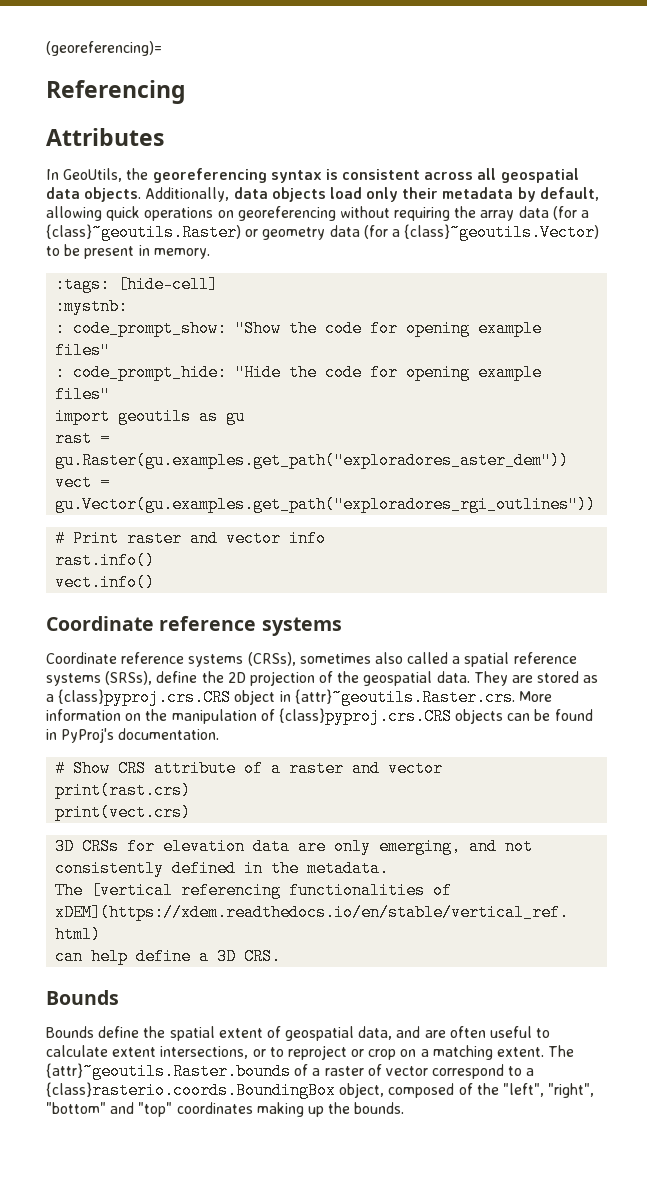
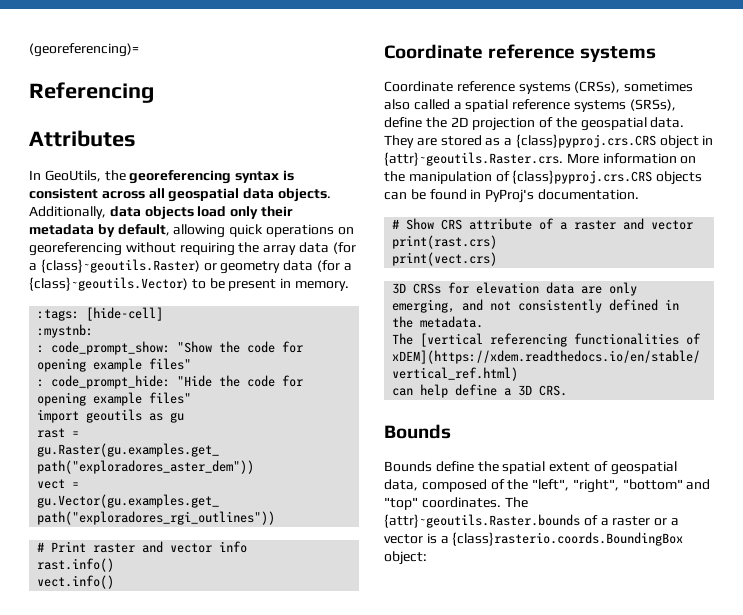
[396,1026,551,1038] [46,1045,575,1060] [46,1063,535,1080] [46,1082,385,1099] and are often useful to calculate extent intersections, or to reproject or crop on a matching extent. The {attr}~geoutils.Raster.bounds of a raster of vector correspond to a {class}rasterio.coords.BoundingBox object, -> (418, 485) none
[176,1102,405,1117] coordinates making up the bounds. -> [421,497,528,508] [384,514,679,528] [384,532,684,546] [384,551,427,565] coordinates. The {attr}~geoutils.Raster.bounds of a raster or a vector is a {class}rasterio.coords.BoundingBox object:

